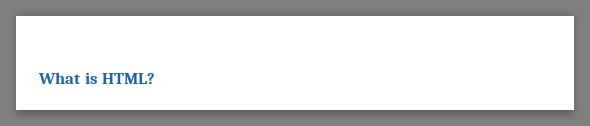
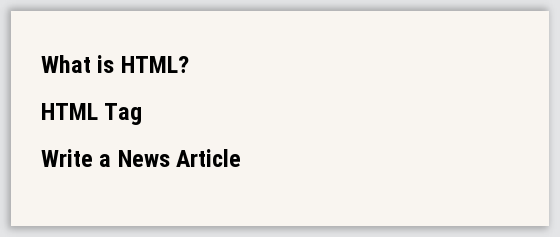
(156, 78) none -> [41,103,143,125] [41,149,242,167] // HTML Tag // Write a News Article

